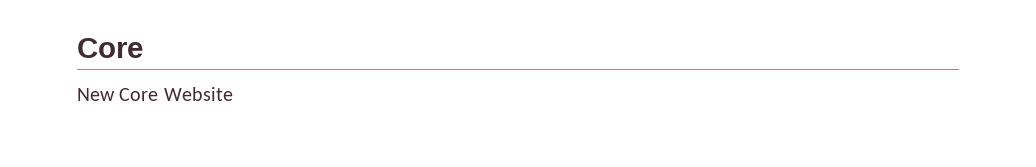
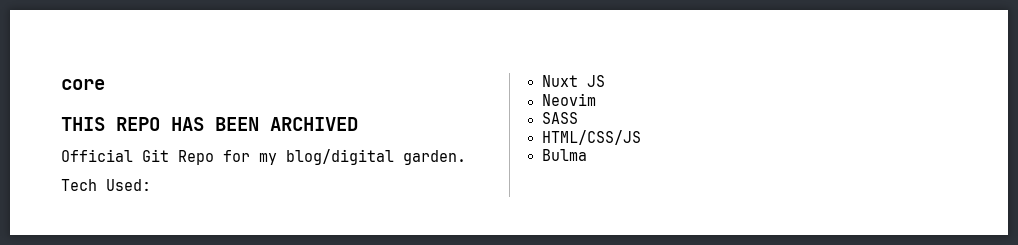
[77,38,143,58] [77,87,233,101] Core // New Core Website -> [61,79,105,90] [61,117,358,131] [61,149,466,165] [61,179,151,191] [541,75,605,87] [541,93,596,106] [541,112,578,124] [541,130,641,145] [541,149,587,161] core // THIS REPO HAS BEEN ARCHIVED // Official Git Repo for my blog/digital garden. // Tech Used: // Nuxt JS // Neovim // SASS // HTML/CSS/JS // Bulma

